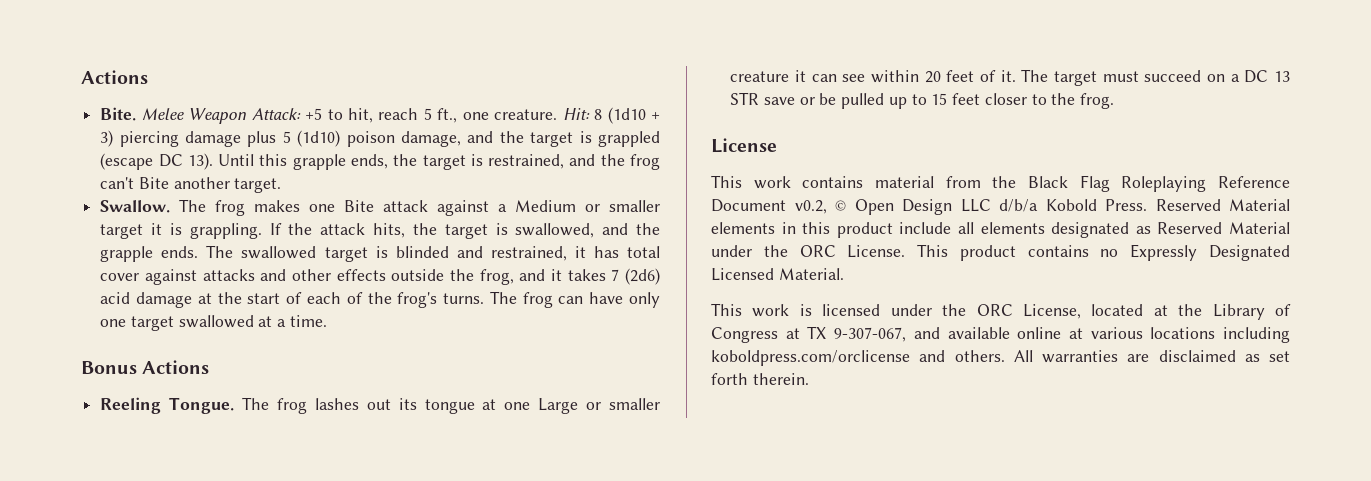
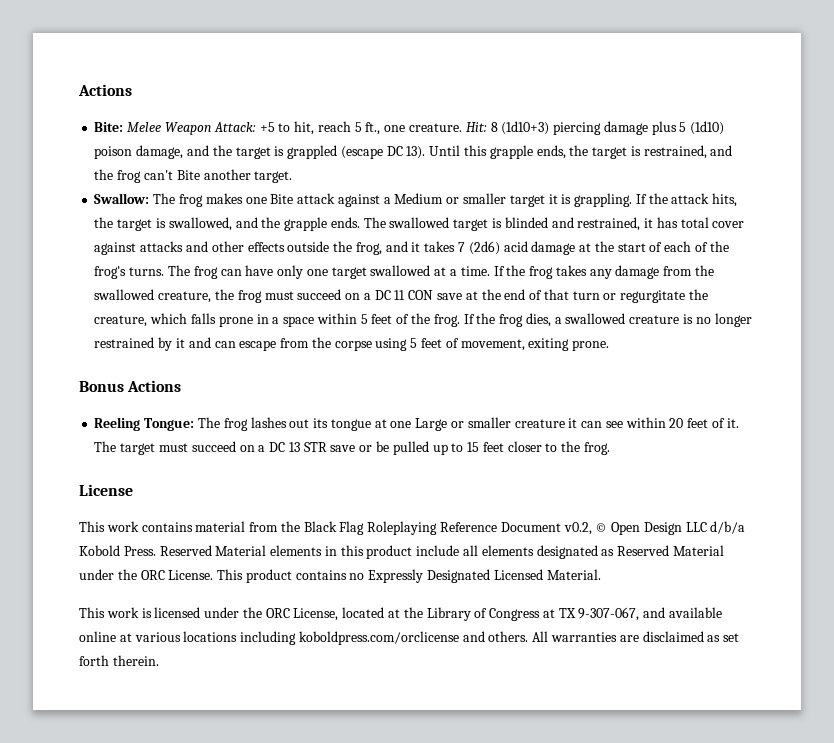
[81,70,148,84] [100,107,137,121] Actions // Bite. -> [78,84,132,96] [94,122,124,132] Actions // Bite:
[607,107,660,124] [100,130,114,147] (1d10 + 3) -> [501,121,550,135] (1d10+3)
[100,200,171,213] Swallow. -> [94,193,150,204] Swallow:
(327, 321) none -> [493,265,714,279] [94,289,708,303] [94,313,752,327] [94,337,610,351] If the frog takes any damage from the swallowed creature, the frog must succeed on a DC 11 CON save at the end of that turn or regurgitate the creature, which falls prone in a space within 5 feet of the frog. If the frog dies, a swallowed creature is no longer restrained by it and can escape from the corpse using 5 feet of movement, exiting prone.
[169,397,235,414] Tongue. -> [144,418,195,431] Tongue:

